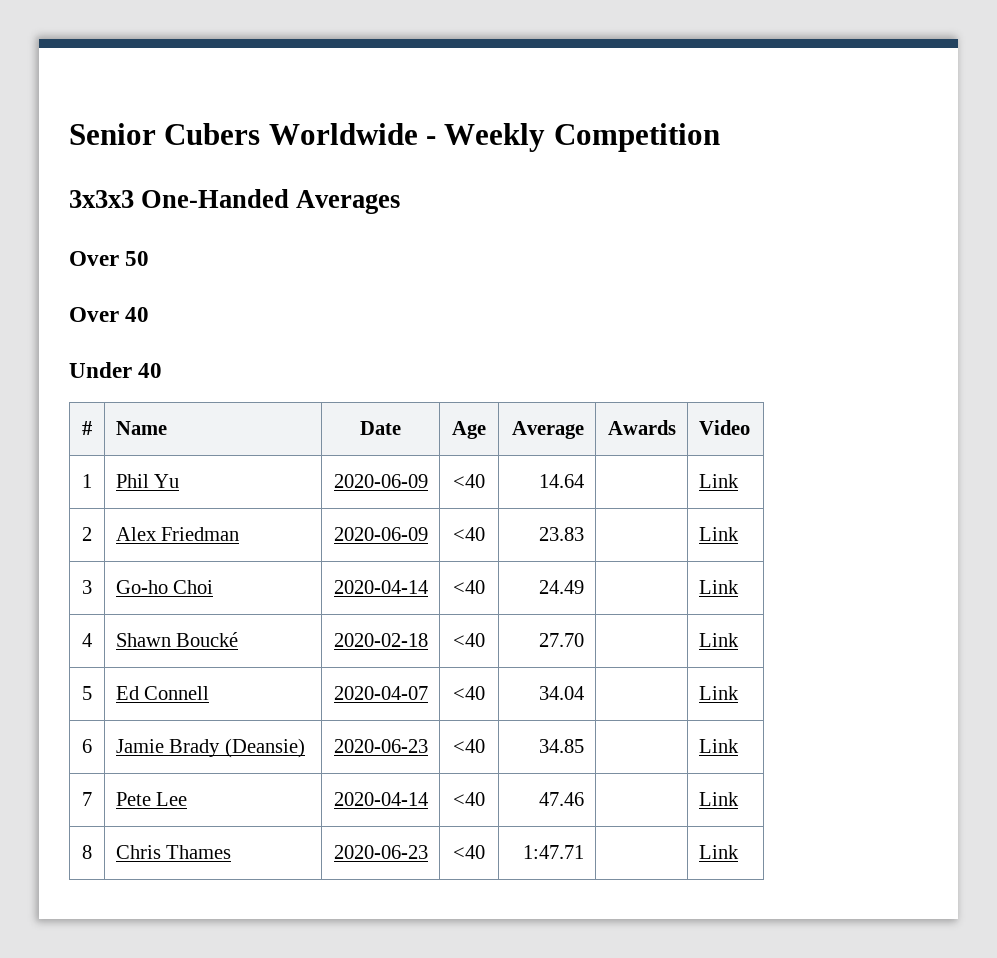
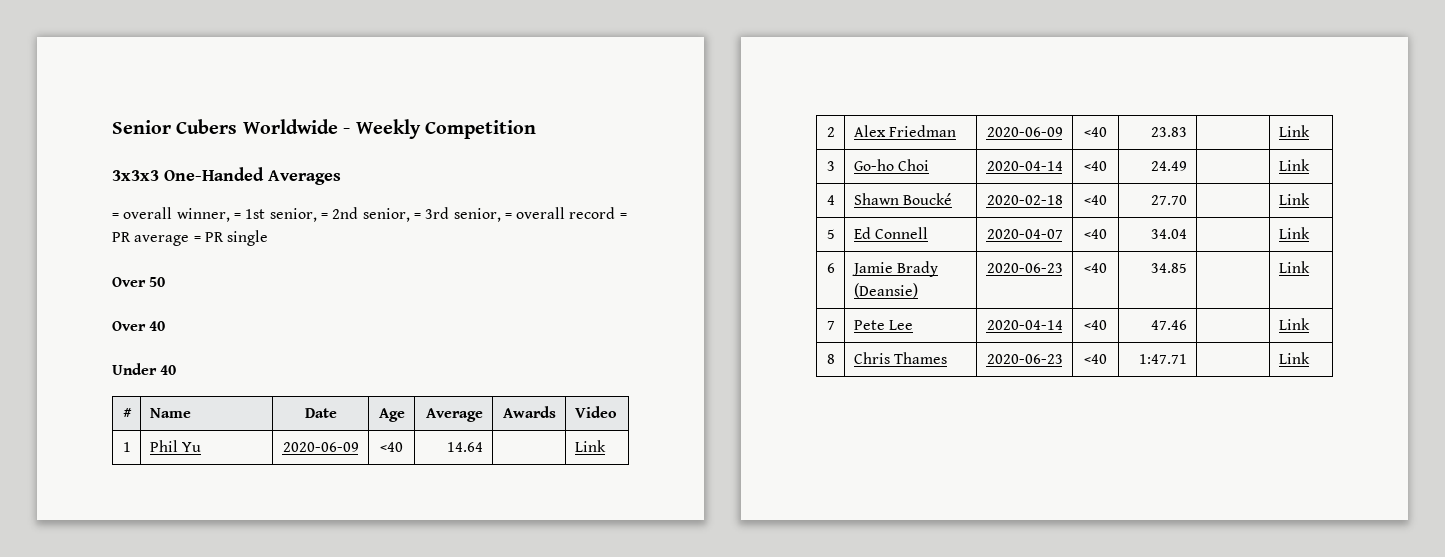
(401, 202) none -> [112,207,627,222] [112,230,269,246] // = overall winner, = 1st senior, = 2nd senior, = 3rd senior, = overall record = PR average = PR single

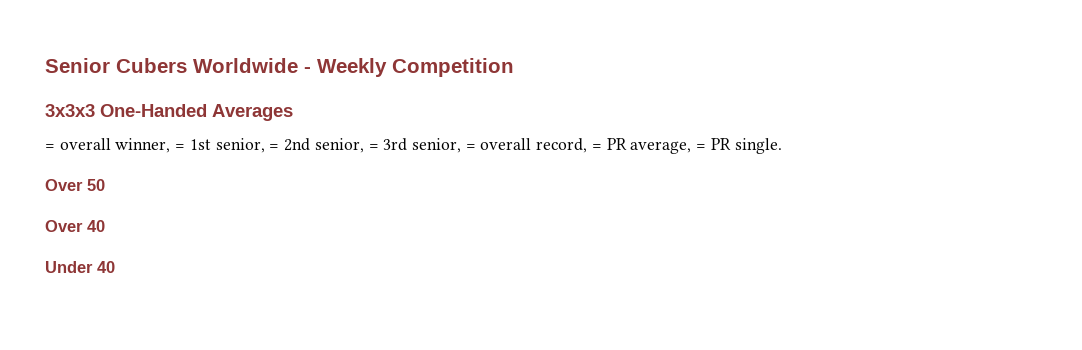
[569,207,627,219] [112,230,269,246] record = PR average = PR single -> [536,138,782,154] record, = PR average, = PR single.
[122,408,132,418] [149,408,191,418] [304,408,337,418] [378,408,405,422] [426,408,484,422] [502,406,556,418] [574,406,617,418] [122,442,131,452] [149,440,201,452] [282,442,359,452] [380,442,403,452] [447,442,484,452] [574,440,606,452] [826,127,835,137] [853,125,956,137] [986,127,1063,137] [1084,127,1107,137] [1151,127,1188,137] [1278,125,1310,137] [826,161,835,171] [853,159,929,171] [986,161,1063,171] [1084,161,1107,171] [1151,161,1188,171] [1278,159,1310,171] [826,195,835,205] [853,193,952,205] [986,195,1063,205] [1084,195,1107,205] [1151,195,1188,205] [1278,193,1310,205] [826,229,835,239] [853,227,928,239] [986,229,1063,239] [1084,229,1107,239] [1151,229,1188,239] [1278,227,1310,239] [826,263,835,273] [851,261,938,277] [853,283,918,298] [986,263,1063,273] [1084,263,1107,273] [1151,263,1188,273] [1278,261,1310,273] [826,321,835,330] [853,320,913,330] [986,320,1063,330] [1084,320,1107,330] [1151,320,1188,330] [1278,318,1310,330] [826,354,835,364] [853,352,947,364] [986,354,1063,364] [1084,354,1107,364] [1139,354,1188,364] [1278,352,1310,364] // # | Name | Date | Age | Average | Awards | Video // 1 | Phil Yu | 2020-06-09 | <40 | 14.64 | | Link // 2 | Alex Friedman | 2020-06-09 | <40 | 23.83 | | Link // 3 | Go-ho Choi | 2020-04-14 | <40 | 24.49 | | Link // 4 | Shawn Boucké | 2020-02-18 | <40 | 27.70 | | Link // 5 | Ed Connell | 2020-04-07 | <40 | 34.04 | | Link // 6 | Jamie Brady (Deansie) | 2020-06-23 | <40 | 34.85 | | Link // 7 | Pete Lee | 2020-04-14 | <40 | 47.46 | | Link // 8 | Chris Thames | 2020-06-23 | <40 | 1:47.71 | | Link -> (115, 267) none

